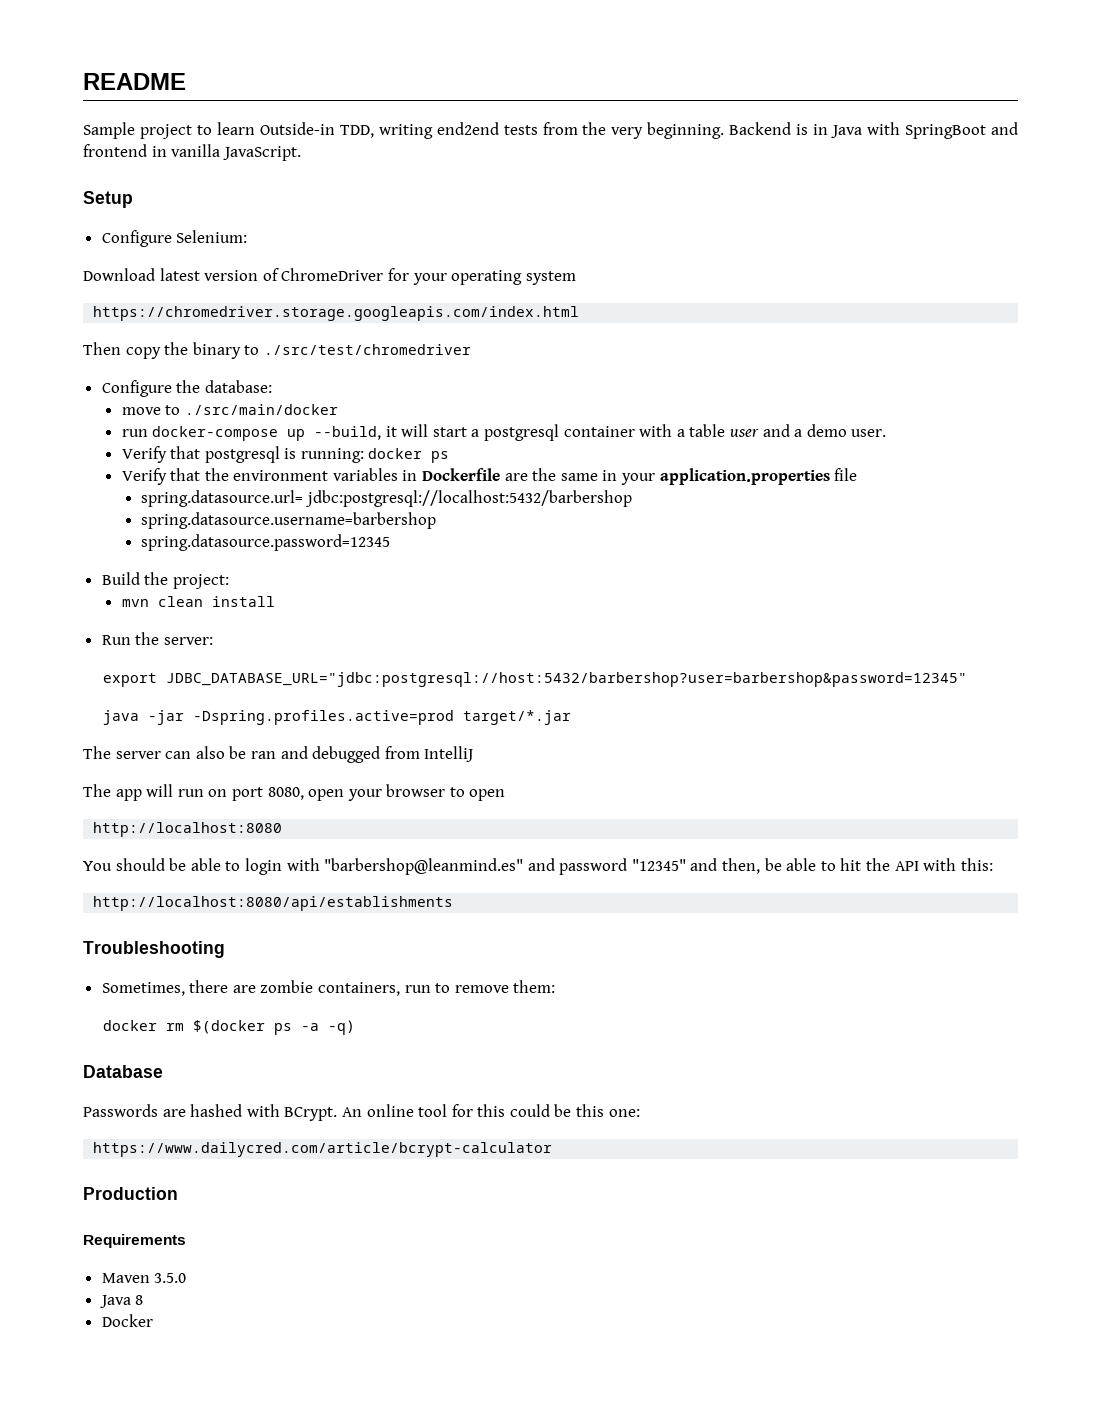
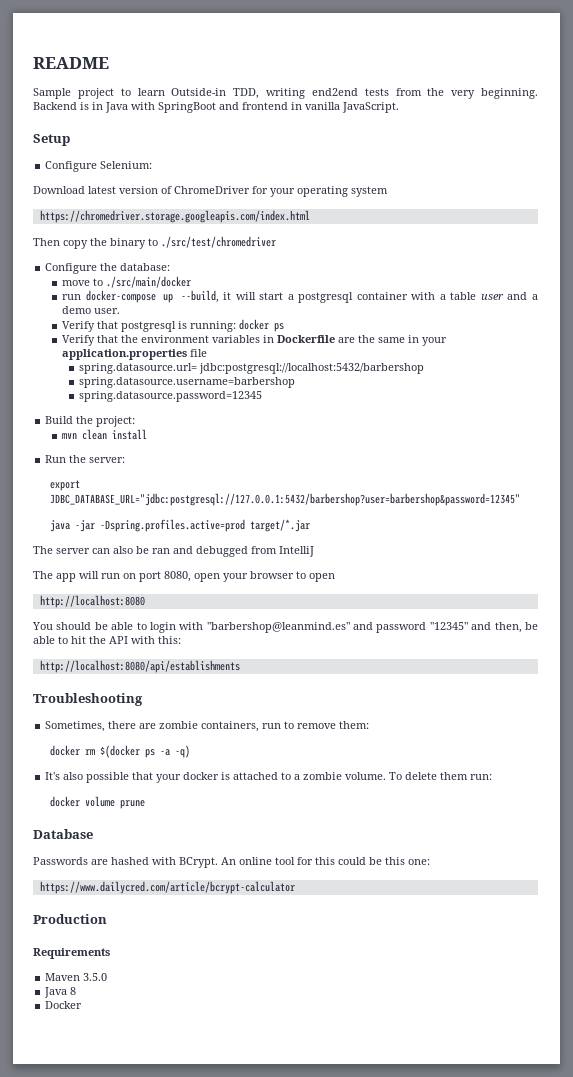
[165,672,967,687] JDBC_DATABASE_URL="jdbc:postgresql://host:5432/barbershop?user=barbershop&password=12345" -> [49,493,520,506] JDBC_DATABASE_URL="jdbc:postgresql://127.0.0.1:5432/barbershop?user=barbershop&password=12345"
(355, 1027) none -> [45,772,493,783] [49,796,145,809] // It's also possible that your docker is attached to a zombie volume. To delete them run: // docker volume prune

